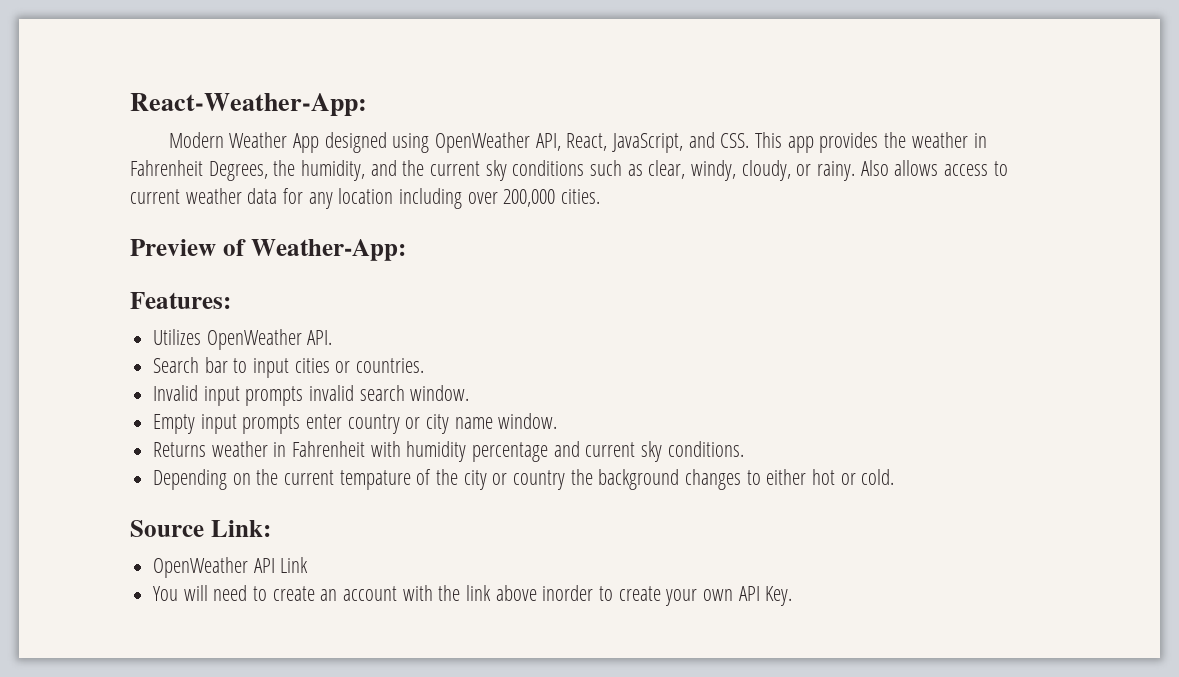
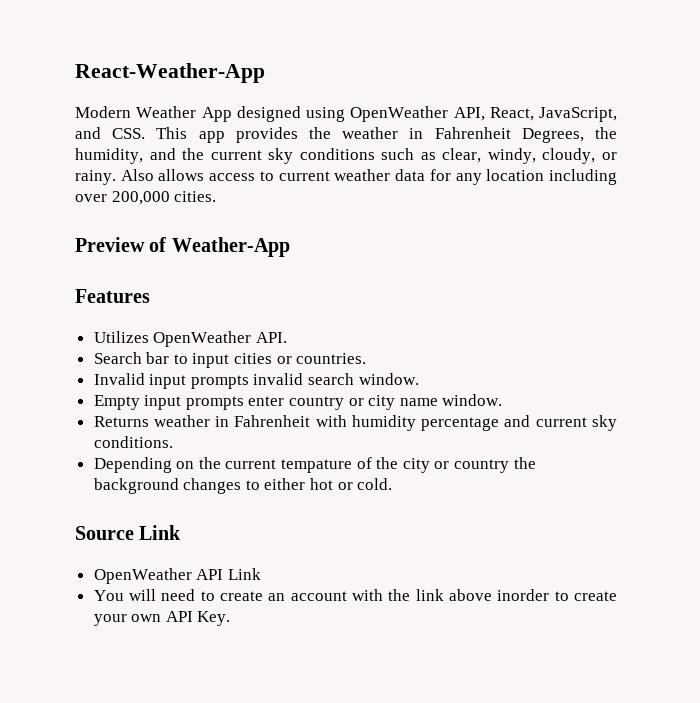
[130,93,367,116] React-Weather-App: -> [75,63,265,83] React-Weather-App
[250,239,406,261] [130,292,231,309] Weather-App: // Features: -> [171,237,290,257] [75,289,150,303] Weather-App // Features
[210,520,271,537] Link: -> [139,525,182,540] Link

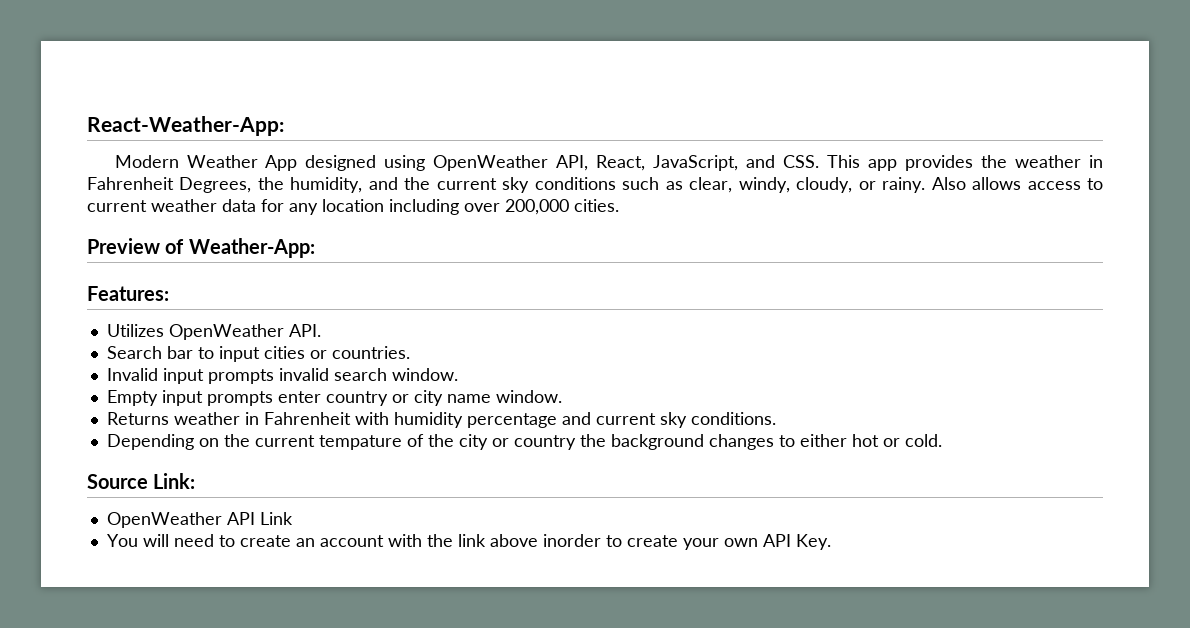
[75,63,265,83] React-Weather-App -> [87,116,284,136] React-Weather-App:
[171,237,290,257] [75,289,150,303] Weather-App // Features -> [188,238,315,258] [87,286,169,301] Weather-App: // Features:
[139,525,182,540] Link -> [153,473,196,489] Link:

